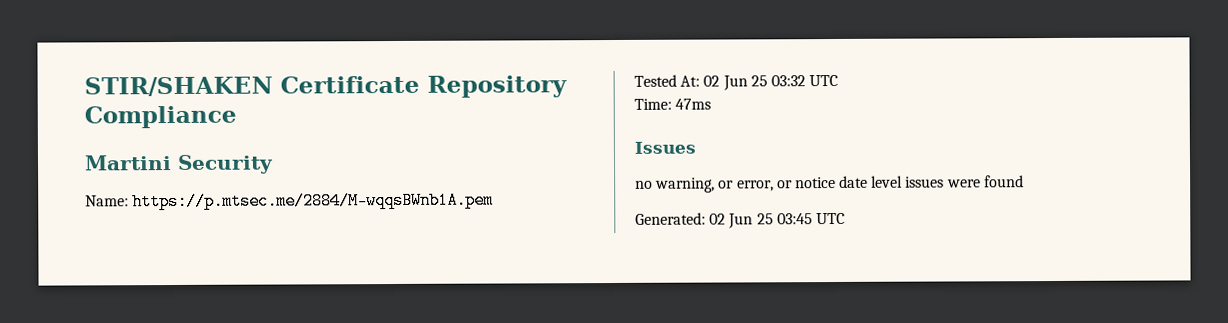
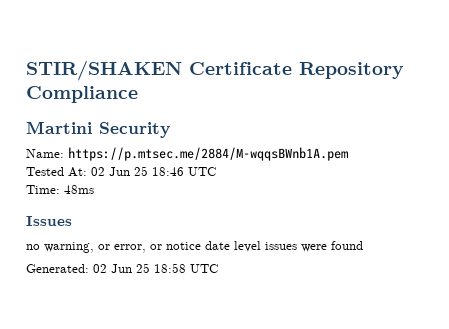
[770,75,806,87] 03:32 -> [152,167,184,176] 18:46
[675,98,712,110] 47ms -> [64,185,94,194] 48ms
[776,213,813,225] 03:45 -> [154,263,186,273] 18:58

